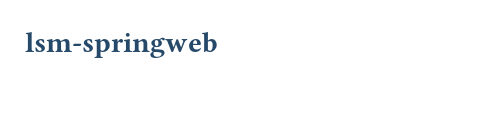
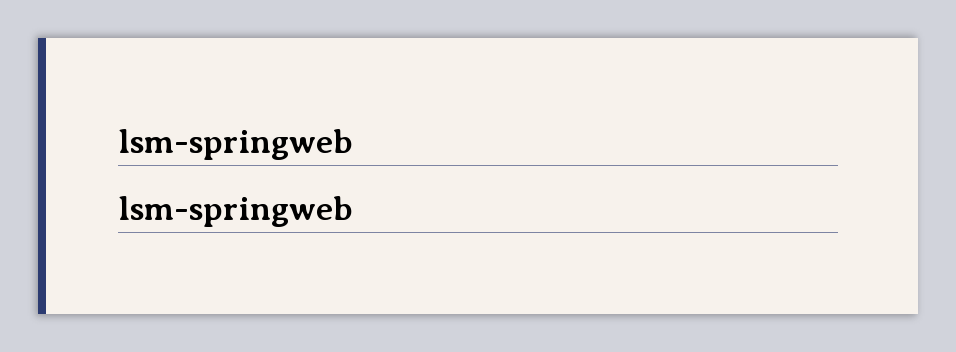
[25,32,218,58] lsm-springweb -> [118,129,353,160] [118,196,353,227] lsm-springweb // lsm-springweb

